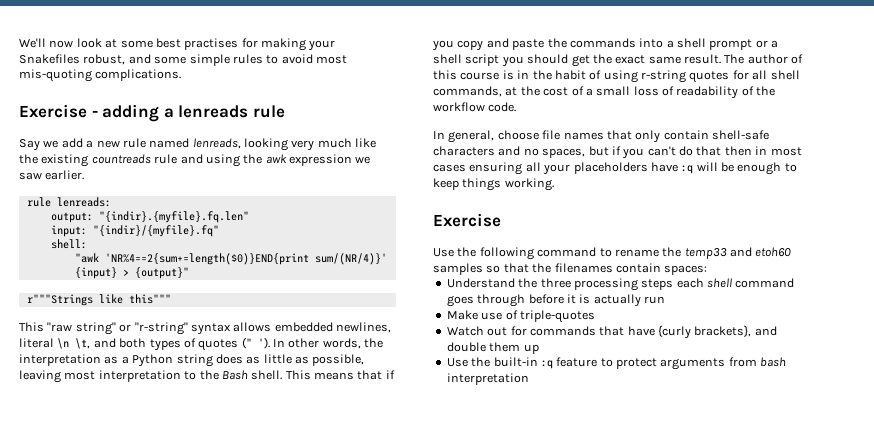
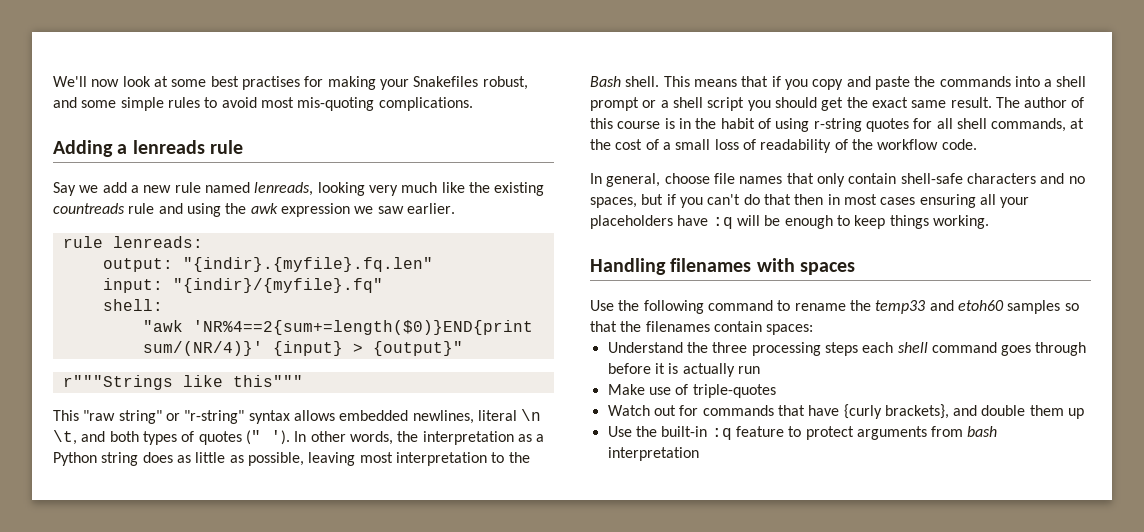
[19,104,160,122] Exercise - adding -> [53,140,113,157] Adding
[433,213,501,227] Exercise -> [590,258,856,275] Handling filenames with spaces

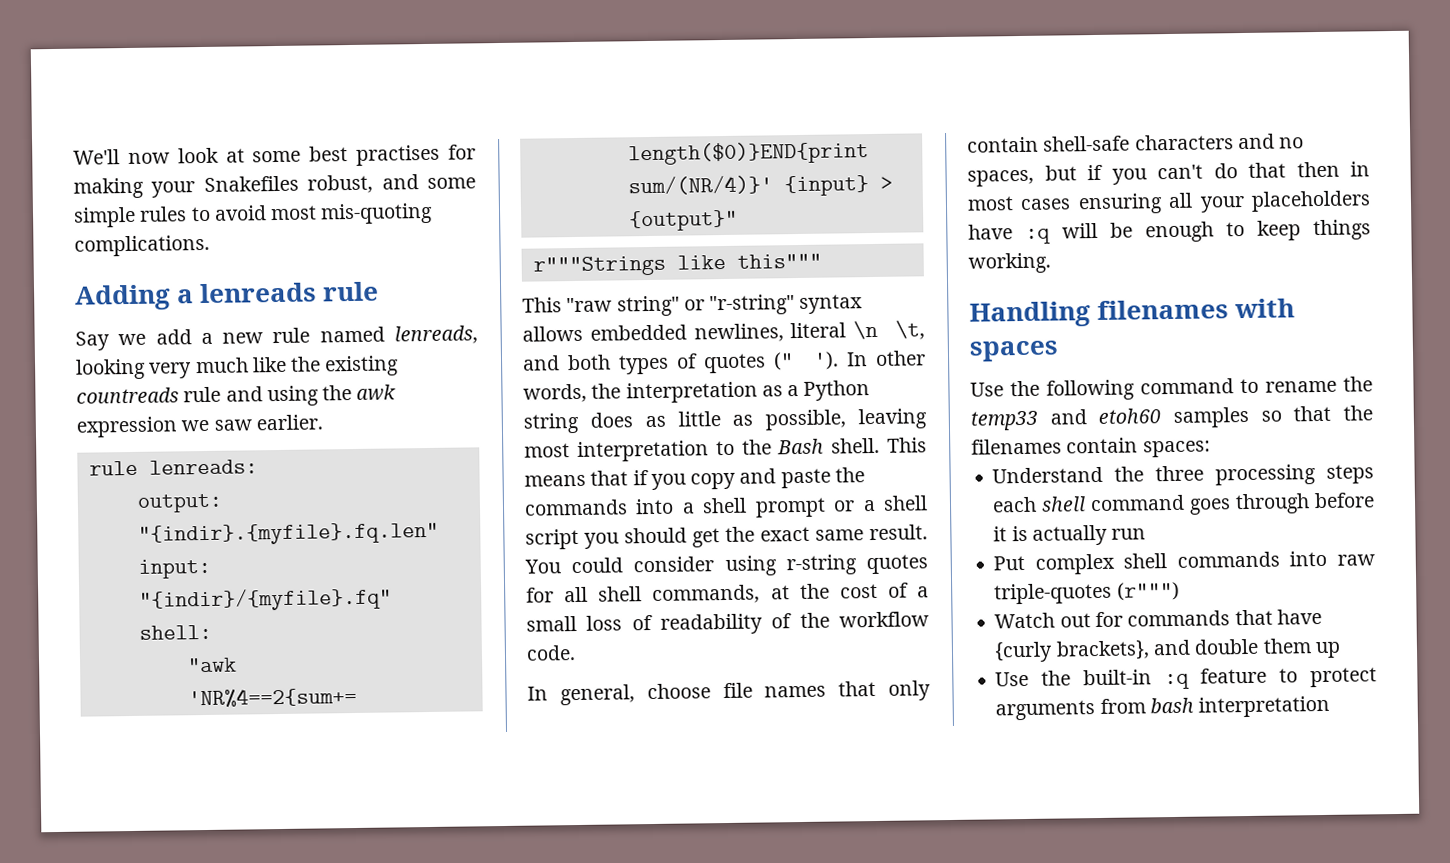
[995,97,1085,108] [590,118,771,129] The author of this course is in the habit of -> [524,556,715,574] You could consider
[607,384,689,395] Make use of -> [993,550,1375,575] Put complex shell commands into raw
(776, 391) none -> [1116,581,1180,601] (r""")

